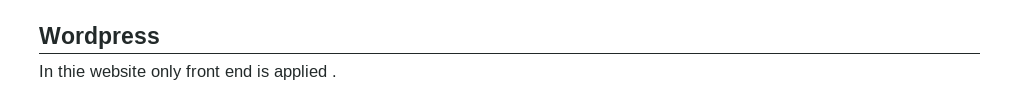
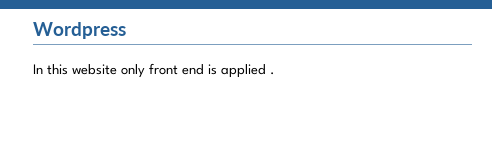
[58,65,85,77] thie -> [47,64,68,75] this

